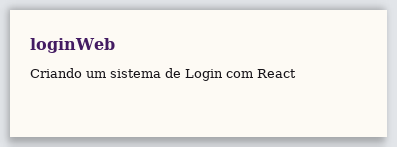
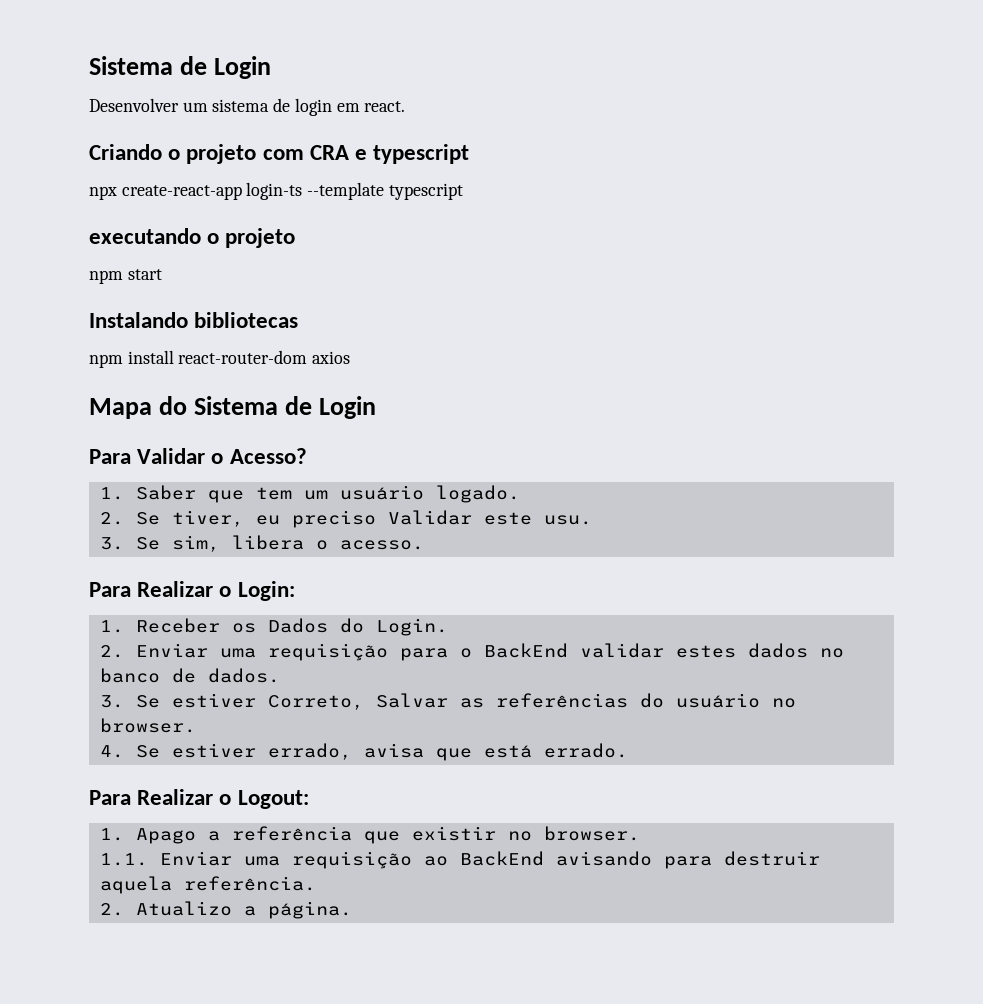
[30,38,115,53] [30,68,296,81] loginWeb // Criando um sistema de Login com React -> [89,56,271,79] [89,98,406,116] [89,144,470,164] [89,182,463,200] [89,228,296,248] [89,269,162,284] [89,312,299,328] [89,350,351,368] [89,396,376,419] [89,448,307,464] [99,485,520,503] [99,510,592,528] [99,535,424,552] [89,581,295,601] [99,618,448,636] [99,643,844,661] [99,668,280,683] [99,693,796,710] [99,718,196,733] [99,743,628,761] [89,789,309,809] [99,826,640,844] [99,851,820,869] [99,876,316,894] [99,901,352,919] Sistema de Login // Desenvolver um sistema de login em react. // Criando o projeto com CRA e typescript // npx create-react-app login-ts --template typescript // executando o projeto // npm start // Instalando bibliotecas // npm install react-router-dom axios // Mapa do Sistema de Login // Para Validar o Acesso? // 1. Saber que tem um usuário logado. // 2. Se tiver, eu preciso Validar este usu. // 3. Se sim, libera o acesso. // Para Realizar o Login: // 1. Receber os Dados do Login. // 2. Enviar uma requisição para o BackEnd validar estes dados no banco de dados. // 3. Se estiver Correto, Salvar as referências do usuário no browser. // 4. Se estiver errado, avisa que está errado. // Para Realizar o Logout: // 1. Apago a referência que existir no browser. // 1.1. Enviar uma requisição ao BackEnd avisando para destruir aquela referência. // 2. Atualizo a página.

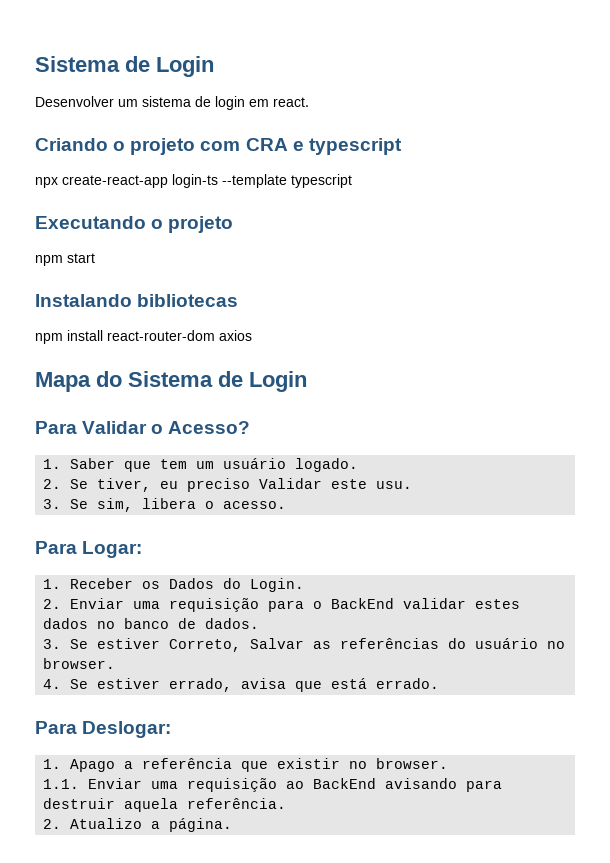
[89,228,201,244] executando -> [35,216,146,229] Executando
[137,581,295,601] Realizar o Login: -> [82,541,143,558] Logar:
[137,789,309,809] Realizar o Logout: -> [82,721,172,738] Deslogar:

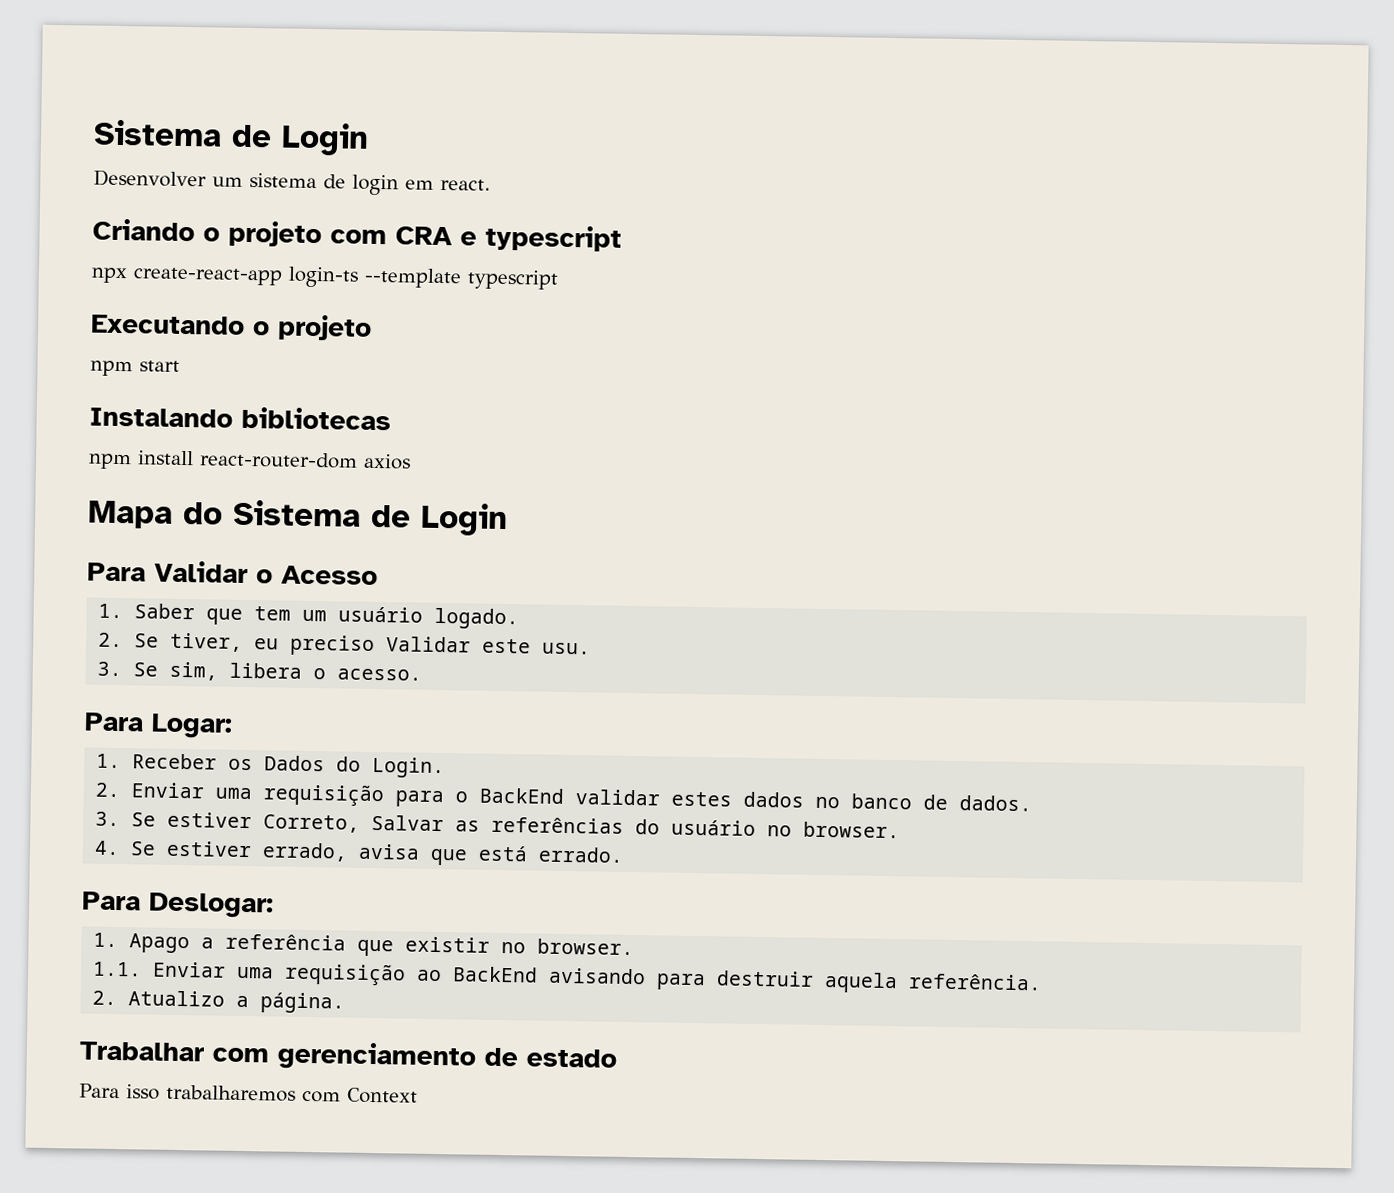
[168,421,251,434] Acesso? -> [281,565,378,586] Acesso
(233, 825) none -> [79,1041,617,1072] [79,1083,418,1104] // Trabalhar com gerenciamento de estado // Para isso trabalharemos com Context

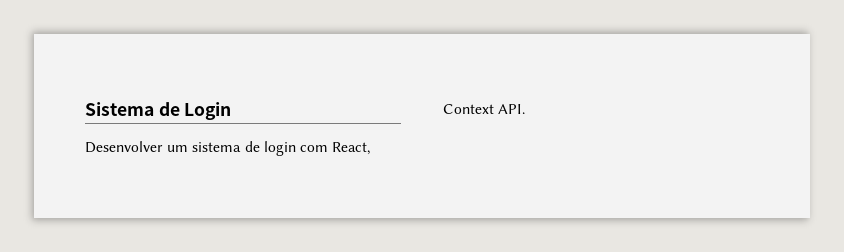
[405,178,491,191] [92,218,622,252] [91,266,559,290] [91,314,372,341] [90,360,180,377] [89,406,391,431] [88,450,411,470] [87,499,508,537] [87,560,378,586] [98,603,520,630] [98,632,592,657] [97,661,423,681] [84,712,233,739] [96,753,446,779] [95,782,1033,812] [95,811,901,839] [94,840,625,866] [82,891,274,919] [93,932,635,957] [93,961,1043,994] [92,990,346,1014] [79,1041,617,1072] [79,1083,418,1104] em react. // Criando o projeto com CRA e typescript // npx create-react-app login-ts --template typescript // Executando o projeto // npm start // Instalando bibliotecas // npm install react-router-dom axios // Mapa do Sistema de Login // Para Validar o Acesso // 1. Saber que tem um usuário logado. // 2. Se tiver, eu preciso Validar este usu. // 3. Se sim, libera o acesso. // Para Logar: // 1. Receber os Dados do Login. // 2. Enviar uma requisição para o BackEnd validar estes dados no banco de dados. // 3. Se estiver Correto, Salvar as referências do usuário no browser. // 4. Se estiver errado, avisa que está errado. // Para Deslogar: // 1. Apago a referência que existir no browser. // 1.1. Enviar uma requisição ao BackEnd avisando para destruir aquela referência. // 2. Atualizo a página. // Trabalhar com gerenciamento de estado // Para isso trabalharemos com Context -> [299,142,371,155] [443,104,526,114] com React, Context API.

